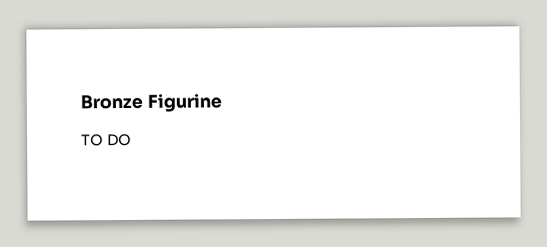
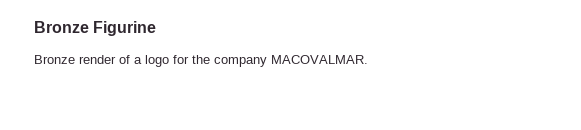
[81,133,132,147] TO DO -> [34,55,368,67] Bronze render of a logo for the company MACOVALMAR.

